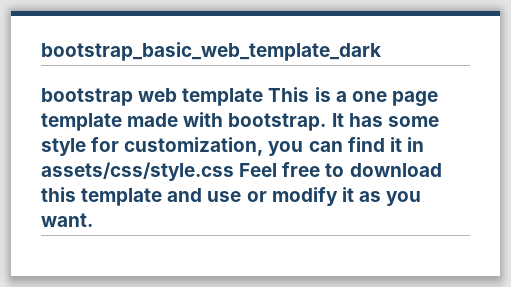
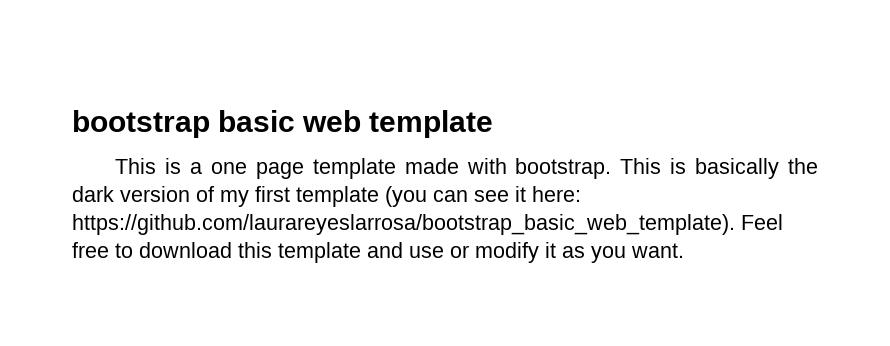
[41,42,381,61] [41,88,133,106] bootstrap_basic_web_template_dark // bootstrap -> [72,110,296,138] bootstrap basic
(264, 97) none -> (494, 124) //
[331,113,439,127] [41,137,424,156] [41,162,234,181] It has some style for customization, you can find it in assets/css/style.css -> [620,158,818,179] [72,186,581,207] [72,214,735,235] This is basically the dark version of my first template (you can see it here: https://github.com/laurareyeslarrosa/bootstrap_basic_web_template).

